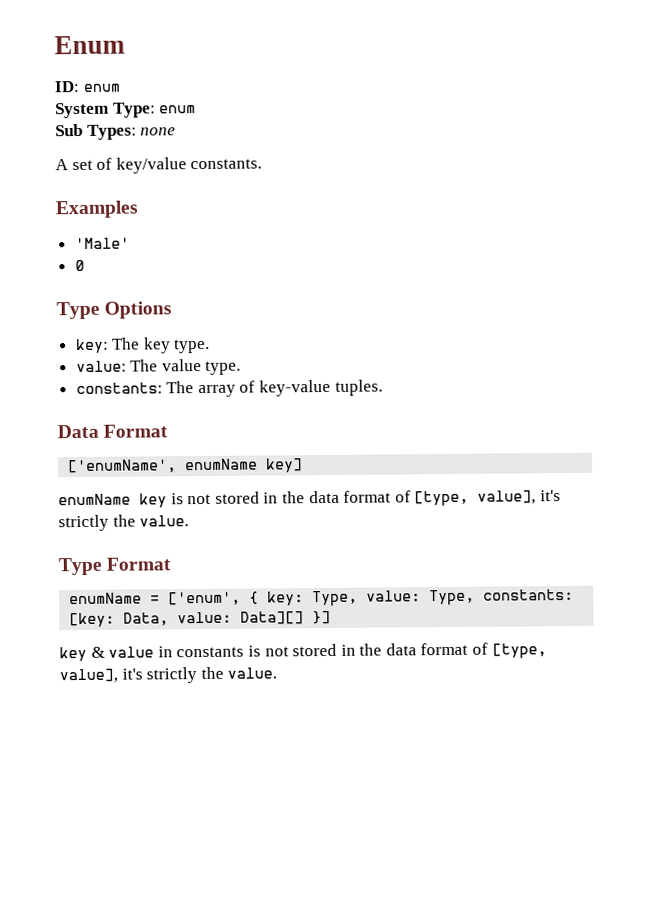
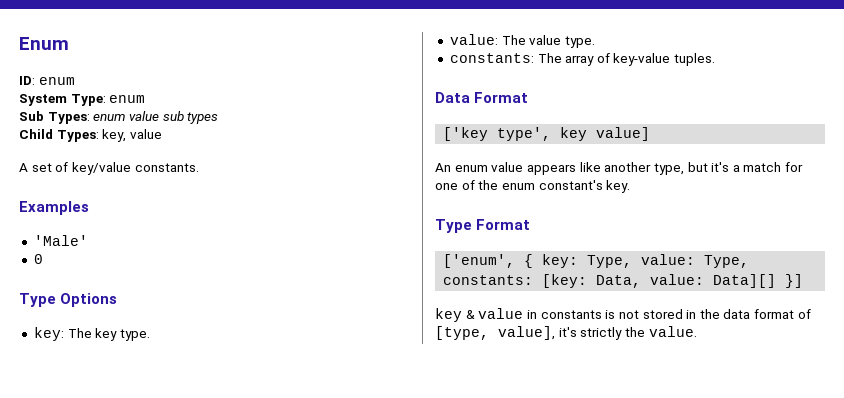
[86,124,177,140] Types: none -> [47,111,219,124] [19,129,162,142] Types: enum value sub types // Child Types: key, value
[68,458,304,474] [58,490,561,508] [58,514,190,532] ['enumName', enumName key] // enumName key is not stored in the data format of [type, value], it's strictly the value. -> [443,127,651,141] [435,162,804,175] [435,180,631,193] ['key type', key value] // An enum value appears like another type, but it's a match for one of the enum constant's key.
[69,592,161,605] enumName = -> (531, 224) none

